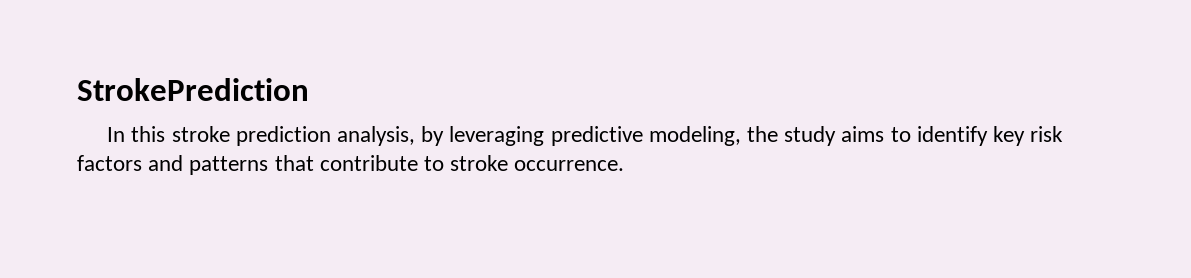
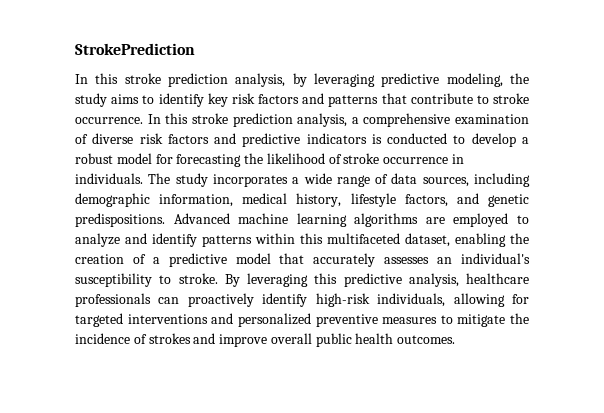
(625, 165) none -> [147,113,529,127] [75,133,529,147] [75,153,465,167] [75,173,530,187] [75,193,529,207] [75,213,529,227] [75,233,529,247] [75,253,530,267] [75,273,529,287] [75,293,529,307] [75,313,529,327] [75,333,456,347] In this stroke prediction analysis, a comprehensive examination of diverse risk factors and predictive indicators is conducted to develop a robust model for forecasting the likelihood of stroke occurrence in individuals. The study incorporates a wide range of data sources, including demographic information, medical history, lifestyle factors, and genetic predispositions. Advanced machine learning algorithms are employed to analyze and identify patterns within this multifaceted dataset, enabling the creation of a predictive model that accurately assesses an individual's susceptibility to stroke. By leveraging this predictive analysis, healthcare professionals can proactively identify high-risk individuals, allowing for targeted interventions and personalized preventive measures to mitigate the incidence of strokes and improve overall public health outcomes.

